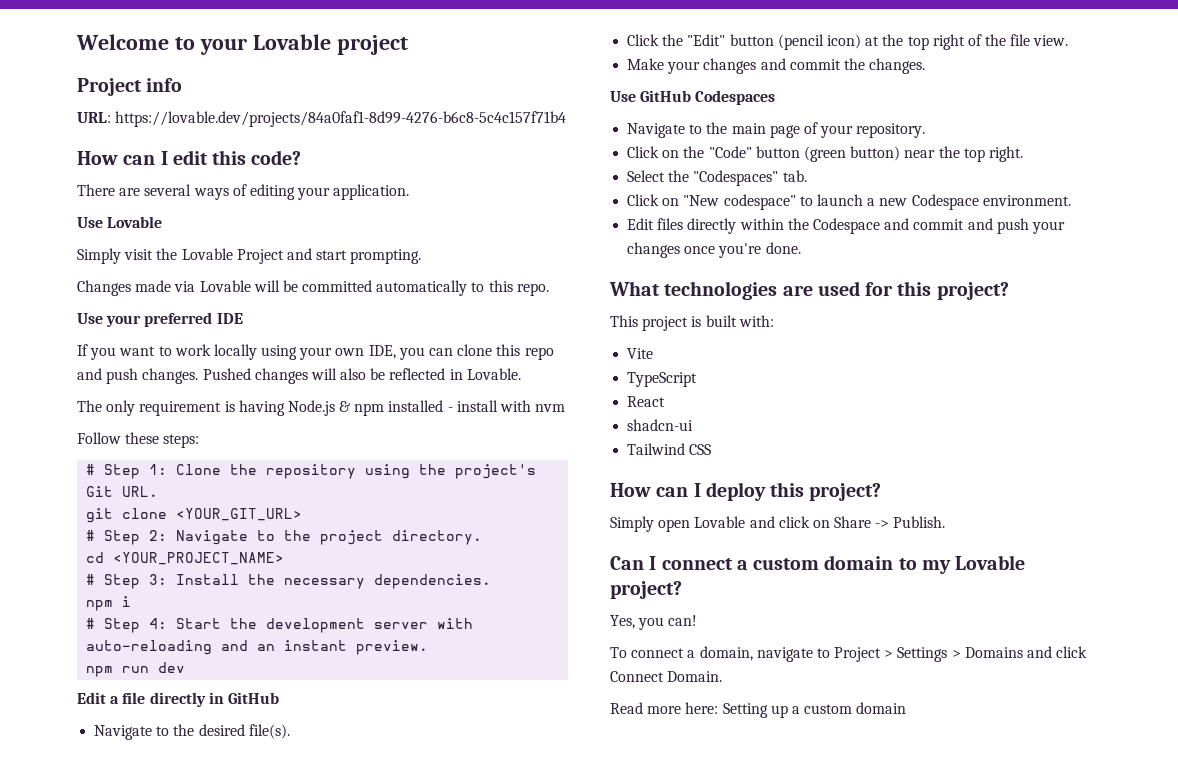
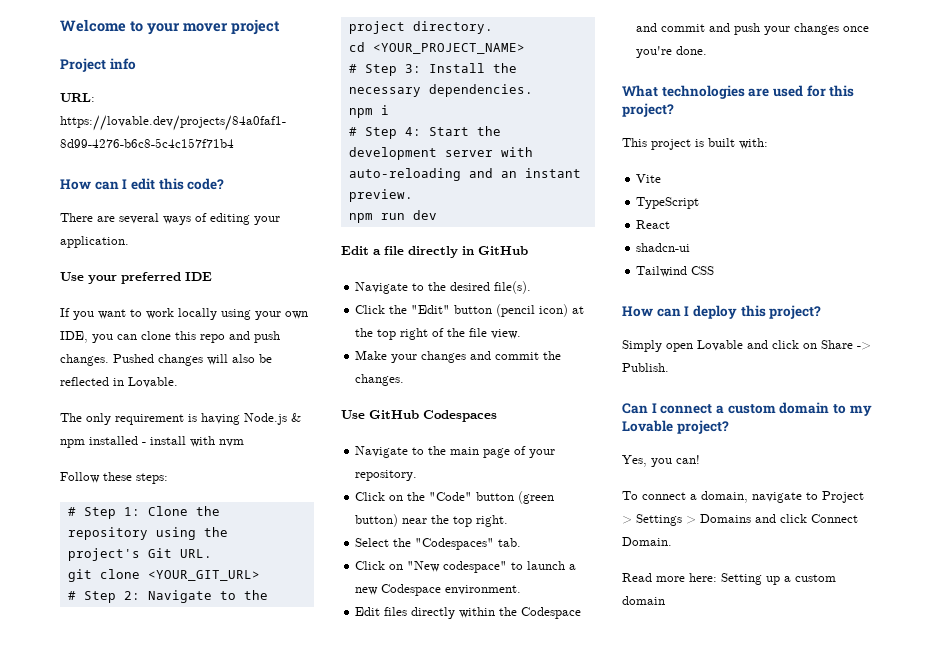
[252,34,331,50] Lovable -> [183,23,228,32] mover
[77,216,163,228] [77,248,422,264] [77,280,549,296] // Use Lovable // Simply visit the Lovable Project and start prompting. // Changes made via Lovable will be committed automatically to this repo. -> (129, 242) none

